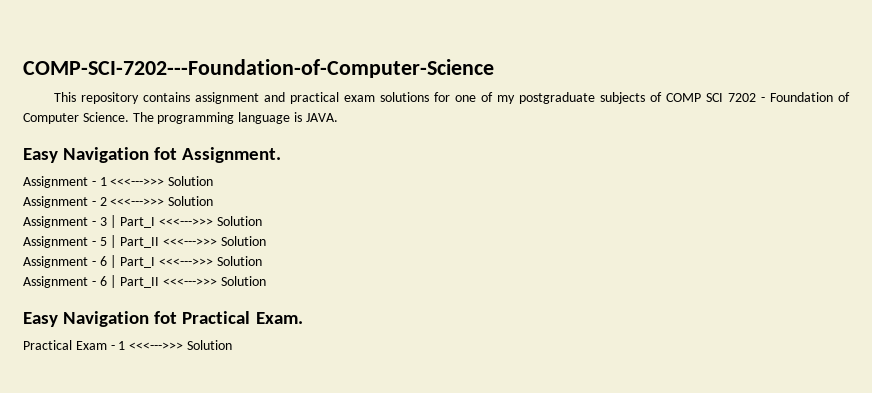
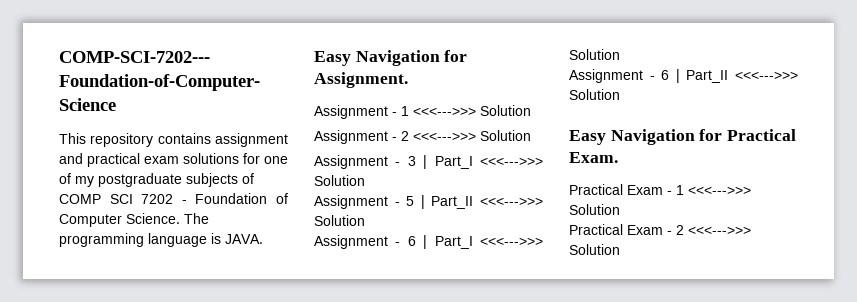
[154,147,178,160] fot -> [444,50,468,62] for
[154,311,178,324] fot -> [699,129,723,141] for
(232, 345) none -> [569,224,751,235] [569,244,620,255] // Practical Exam - 2 <<<--->>> Solution

